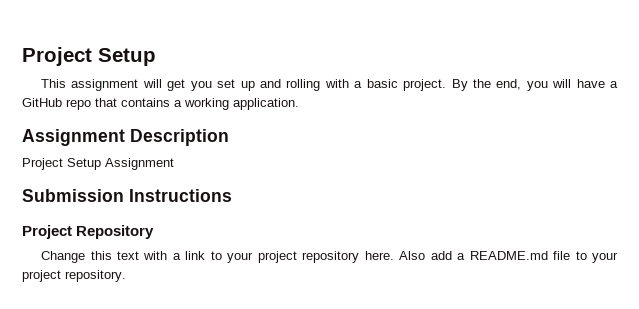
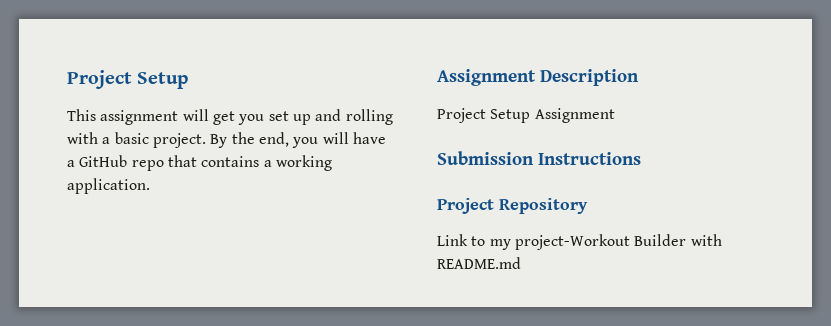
[41,251,619,263] [22,270,126,282] Change this text with a link to your project repository here. Also add a README.md file to your project repository. -> [437,234,722,250] [437,257,521,269] Link to my project-Workout Builder with README.md

